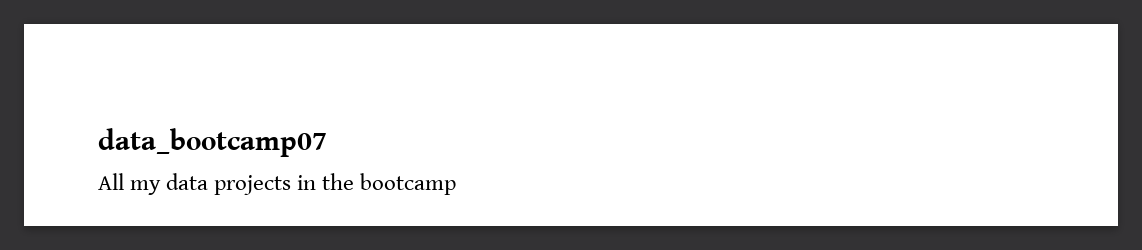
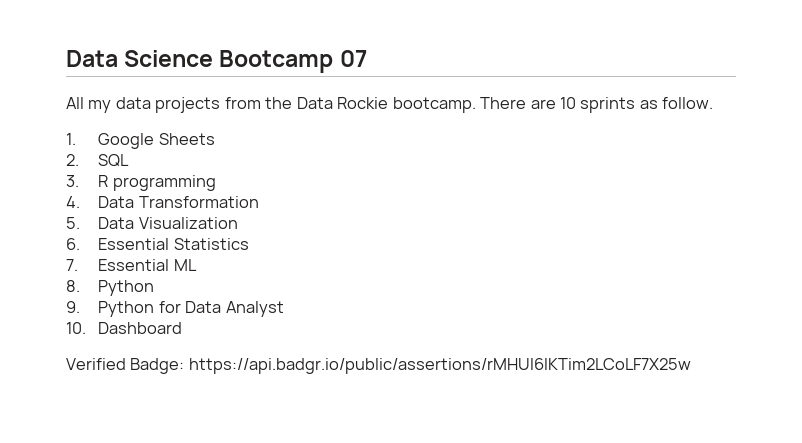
[98,128,327,157] data_bootcamp07 -> [66,50,367,73] Data Science Bootcamp 07
[297,173,457,195] in the bootcamp -> [224,97,714,113] [66,133,215,149] [66,154,130,166] [66,175,216,191] [66,196,259,208] [66,217,238,229] [66,238,249,250] [66,259,197,271] [66,280,155,296] [66,301,284,317] [66,322,183,334] [66,358,691,374] from the Data Rockie bootcamp. There are 10 sprints as follow. // 1. Google Sheets // 2. SQL // 3. R programming // 4. Data Transformation // 5. Data Visualization // 6. Essential Statistics // 7. Essential ML // 8. Python // 9. Python for Data Analyst // 10. Dashboard // Verified Badge: https://api.badgr.io/public/assertions/rMHUl6lKTim2LCoLF7X25w

